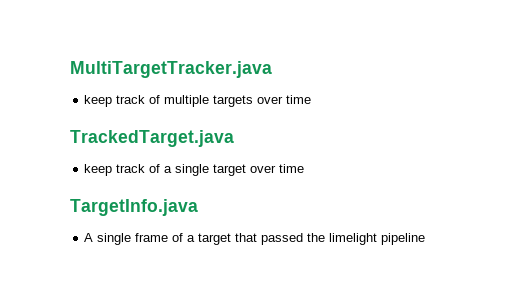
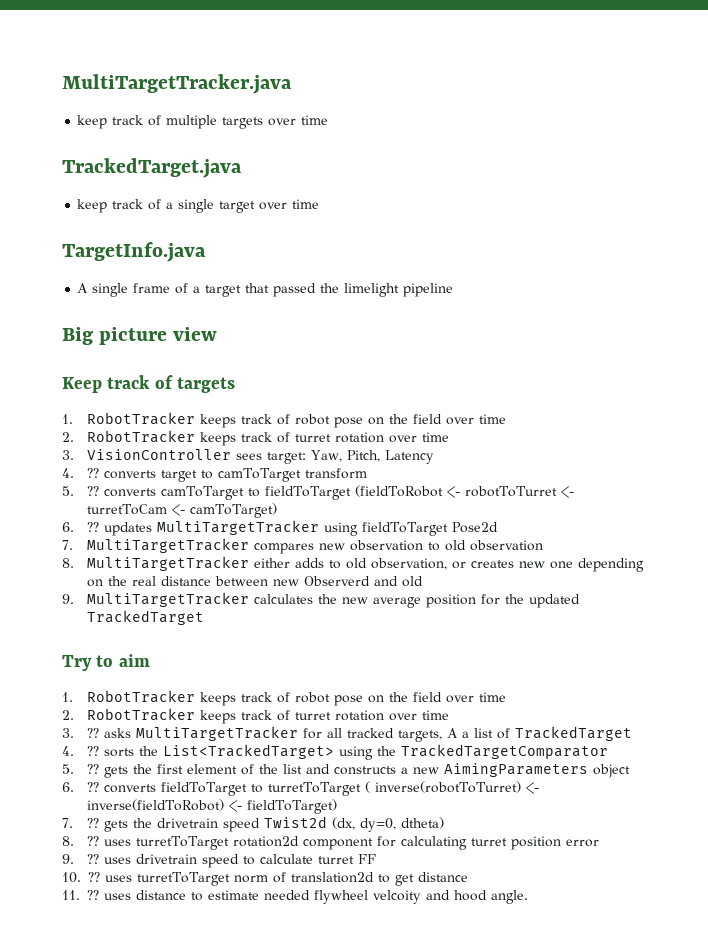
(426, 239) none -> [62,327,218,345] [62,375,235,393] [62,412,506,428] [62,430,449,446] [62,449,434,464] [62,468,367,482] [62,485,574,500] [86,503,277,518] [62,520,498,536] [62,538,543,554] [62,556,644,572] [86,576,423,587] [62,592,580,608] [86,610,204,625] [62,654,150,671] [62,690,506,706] [62,708,449,724] [62,726,632,742] [62,744,608,760] [62,763,630,778] [62,781,539,796] [86,799,337,814] [62,816,444,832] [62,836,599,850] [62,854,376,868] [62,872,468,886] [62,890,528,904] // Big picture view // Keep track of targets // 1. RobotTracker keeps track of robot pose on the field over time // 2. RobotTracker keeps track of turret rotation over time // 3. VisionController sees target: Yaw, Pitch, Latency // 4. ?? converts target to camToTarget transform // 5. ?? converts camToTarget to fieldToTarget (fieldToRobot <- robotToTurret <- turretToCam <- camToTarget) // 6. ?? updates MultiTargetTracker using fieldToTarget Pose2d // 7. MultiTargetTracker compares new observation to old observation // 8. MultiTargetTracker either adds to old observation, or creates new one depending on the real distance between new Observerd and old // 9. MultiTargetTracker calculates the new average position for the updated TrackedTarget // Try to aim // 1. RobotTracker keeps track of robot pose on the field over time // 2. RobotTracker keeps track of turret rotation over time // 3. ?? asks MultiTargetTracker for all tracked targets, A a list of TrackedTarget // 4. ?? sorts the List<TrackedTarget> using the TrackedTargetComparator // 5. ?? gets the first element of the list and constructs a new AimingParameters object // 6. ?? converts fieldToTarget to turretToTarget ( inverse(robotToTurret) <- inverse(fieldToRobot) <- fieldToTarget) // 7. ?? gets the drivetrain speed Twist2d (dx, dy=0, dtheta) // 8. ?? uses turretToTarget rotation2d component for calculating turret position error // 9. ?? uses drivetrain speed to calculate turret FF // 10. ?? uses turretToTarget norm of translation2d to get distance // 11. ?? uses distance to estimate needed flywheel velcoity and hood angle.

